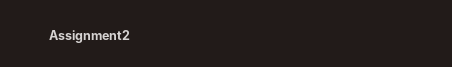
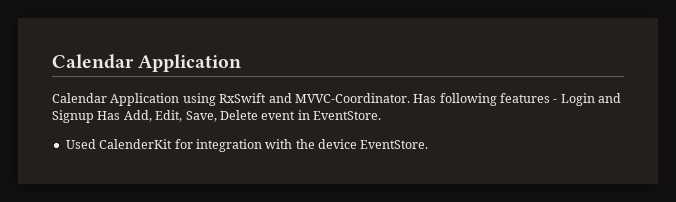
[49,30,130,43] Assignment2 -> [52,54,242,72] [52,93,622,106] [52,110,381,123] [65,139,429,152] Calendar Application // Calendar Application using RxSwift and MVVC-Coordinator. Has following features - Login and Signup Has Add, Edit, Save, Delete event in EventStore. // Used CalenderKit for integration with the device EventStore.

